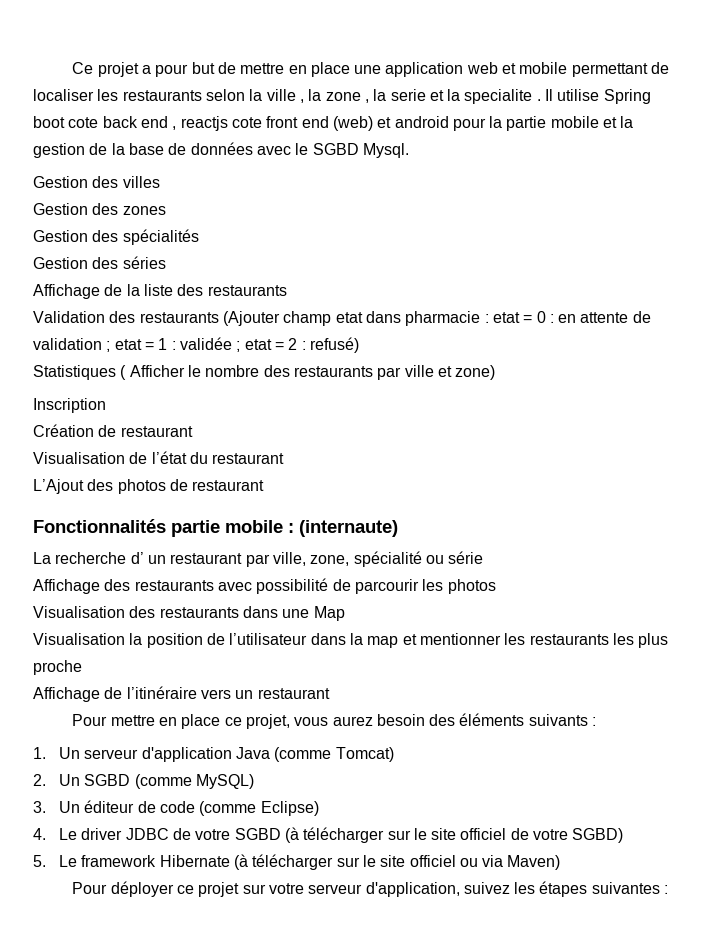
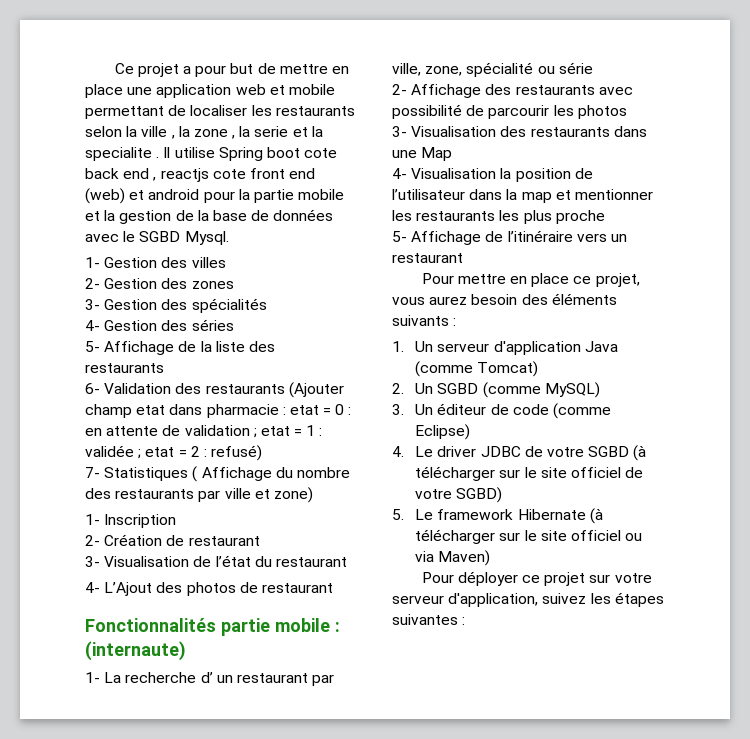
(409, 150) none -> [85,257,100,268] 1-
(160, 182) none -> [85,278,100,289] 2-
(166, 210) none -> [85,299,100,310] 3-
(199, 237) none -> [85,320,100,331] 4-
(166, 262) none -> [85,341,100,352] 5-
(287, 290) none -> [85,383,100,394] 6-
(359, 345) none -> [85,467,100,478] 7-
[129,365,201,377] Afficher le -> [201,467,293,481] Affichage du
(496, 372) none -> [85,514,100,525] 1-
(106, 405) none -> [85,535,100,546] 2-
(193, 431) none -> [85,556,100,567] 3-
(285, 458) none -> [85,582,100,593] 4-
(398, 528) none -> [85,672,100,683] 1-
(484, 557) none -> [392,84,407,95] 2-
(496, 586) none -> [392,126,407,137] 3-
(345, 613) none -> [392,168,407,179] 4-
(82, 667) none -> [392,231,407,242] 5-

